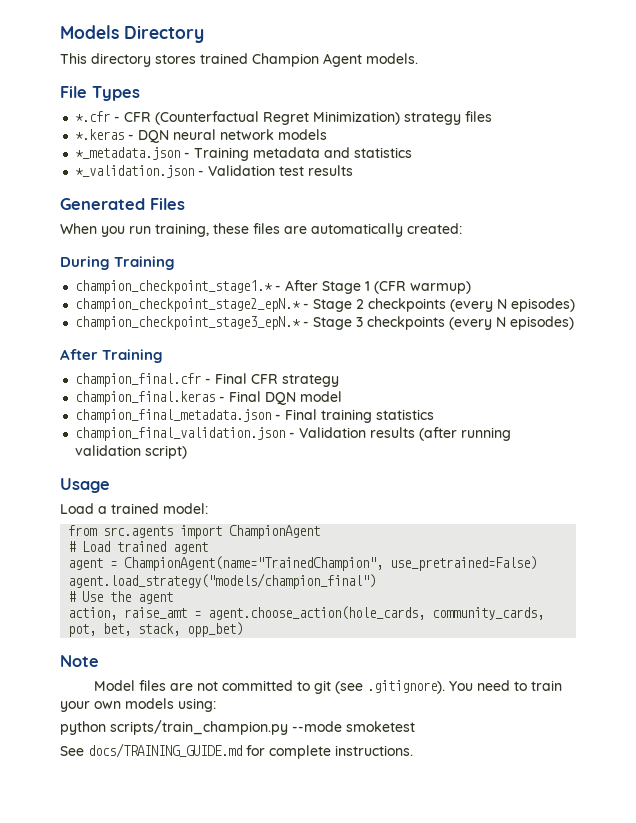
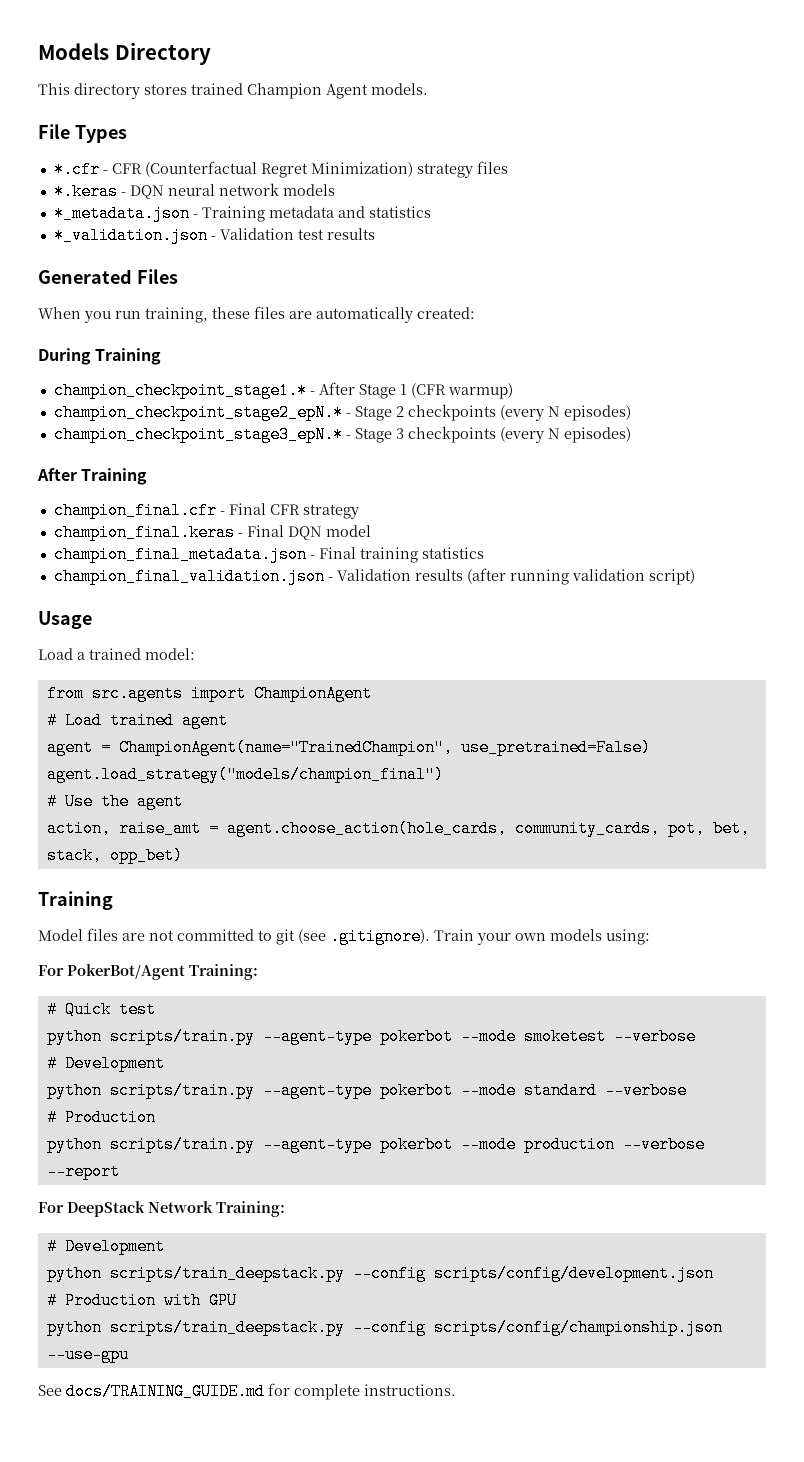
[60,655,99,667] Note -> [38,891,113,910] Training
[448,680,562,691] You need to train -> [434,929,474,941] Train
[60,720,415,735] python scripts/train_champion.py --mode smoketest -> [38,964,258,980] [46,1001,156,1018] [46,1028,696,1045] [46,1055,165,1072] [46,1082,687,1099] [46,1109,156,1126] [46,1136,705,1153] [46,1163,120,1180] [38,1201,285,1217] [46,1238,165,1255] [46,1265,714,1282] [46,1292,237,1309] [46,1319,723,1336] [46,1346,129,1363] For PokerBot/Agent Training: // # Quick test // python scripts/train.py --agent-type pokerbot --mode smoketest --verbose // # Development // python scripts/train.py --agent-type pokerbot --mode standard --verbose // # Production // python scripts/train.py --agent-type pokerbot --mode production --verbose --report // For DeepStack Network Training: // # Development // python scripts/train_deepstack.py --config scripts/config/development.json // # Production with GPU // python scripts/train_deepstack.py --config scripts/config/championship.json --use-gpu

